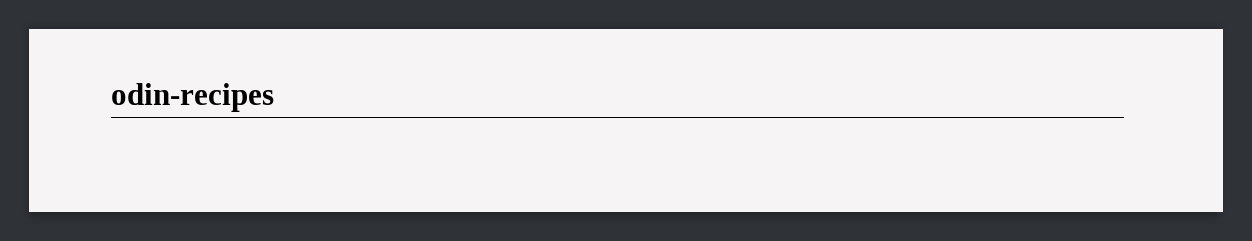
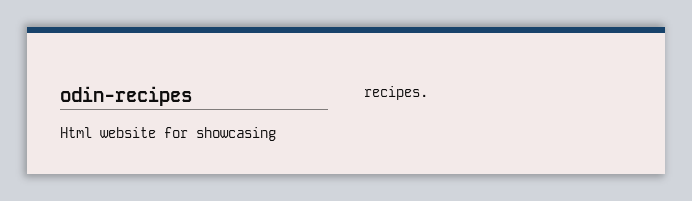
(274, 97) none -> [60,127,276,141] [364,86,428,100] // Html website for showcasing recipes.

